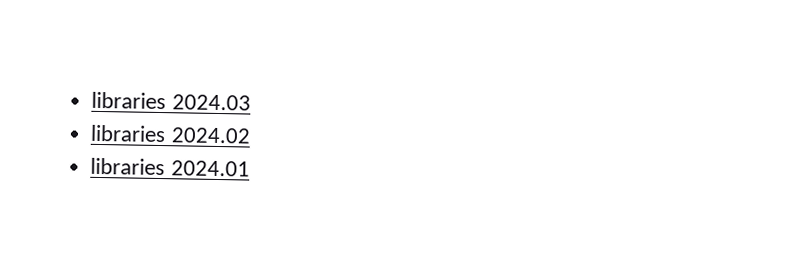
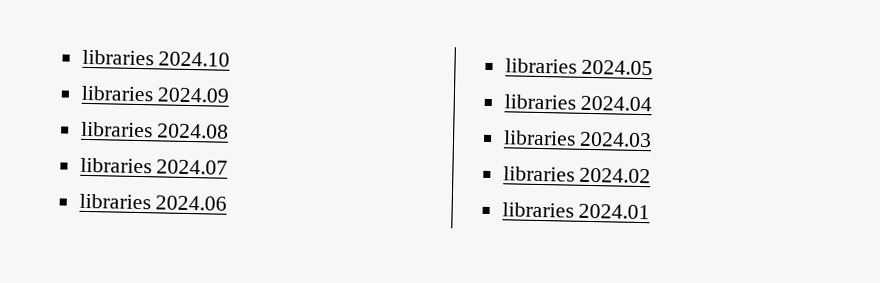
[91,91,167,110] libraries -> [81,49,231,67] [80,85,231,103] [80,121,230,139] [79,157,229,175] [78,193,228,211] [504,58,654,76] [503,94,653,112] [502,130,576,146] libraries 2024.10 // libraries 2024.09 // libraries 2024.08 // libraries 2024.07 // libraries 2024.06 // libraries 2024.05 // libraries 2024.04 // libraries

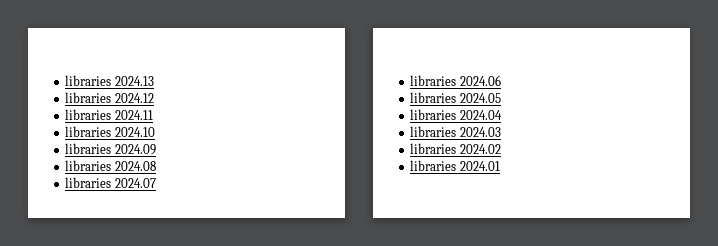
[81,49,154,66] libraries -> [65,75,154,86] [65,92,154,103] [65,109,153,120] [65,126,112,137] libraries 2024.13 // libraries 2024.12 // libraries 2024.11 // libraries

